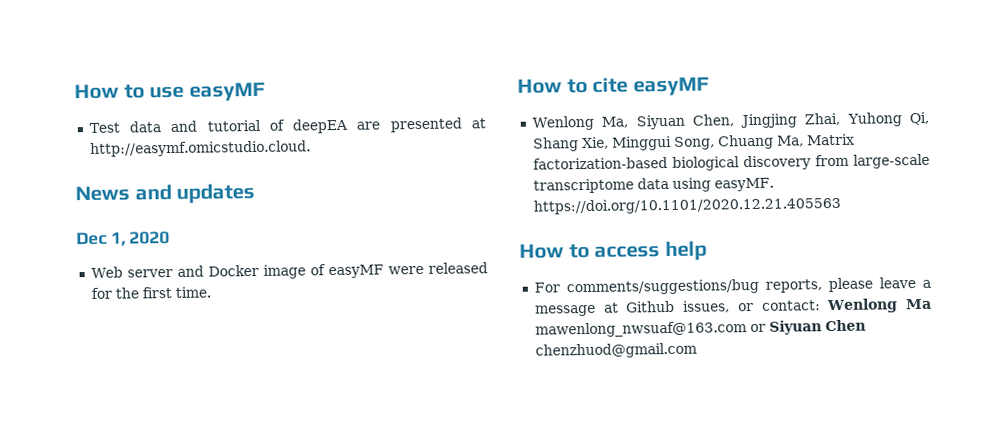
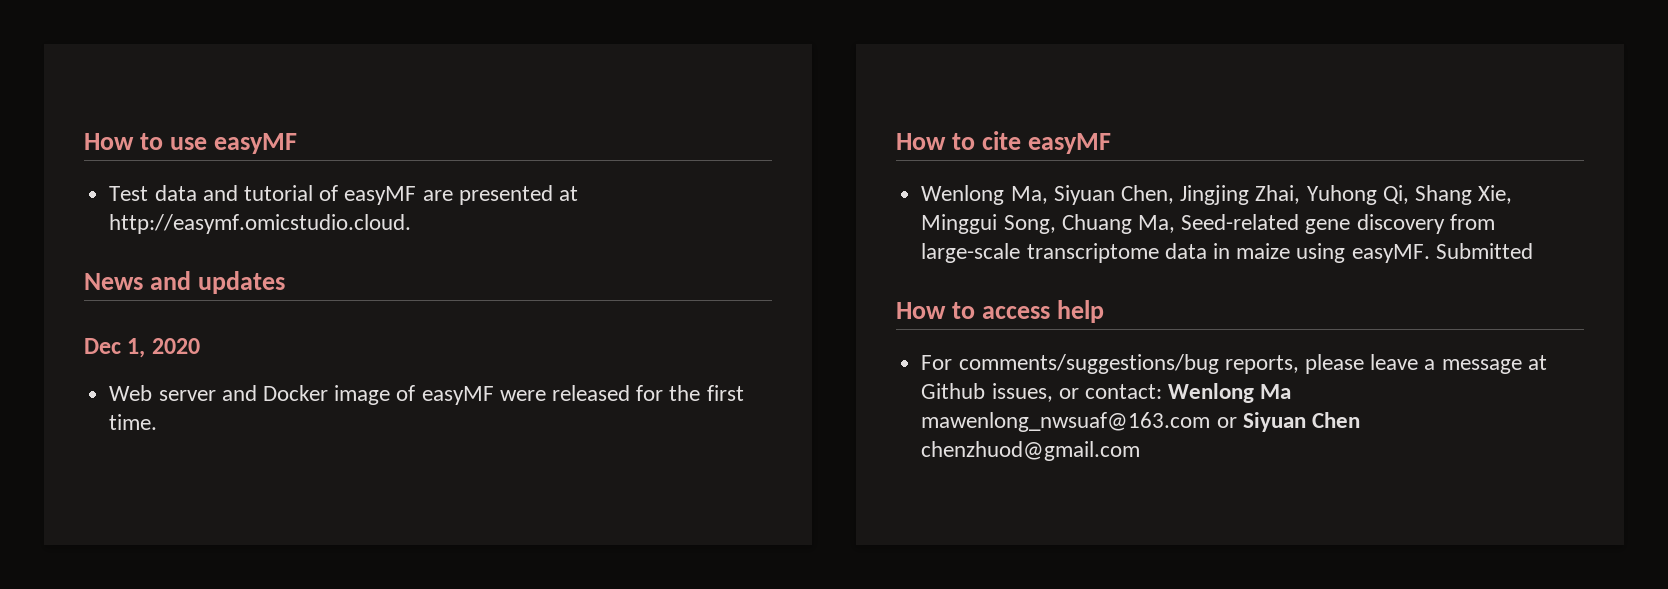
[292,118,349,134] deepEA -> [344,186,417,205] easyMF
[806,133,855,146] [532,156,740,171] Matrix factorization-based biological -> [1181,214,1351,234] Seed-related gene
(669, 184) none -> [1212,243,1291,259] in maize
[532,196,841,215] https://doi.org/10.1101/2020.12.21.405563 -> [1435,243,1533,259] Submitted

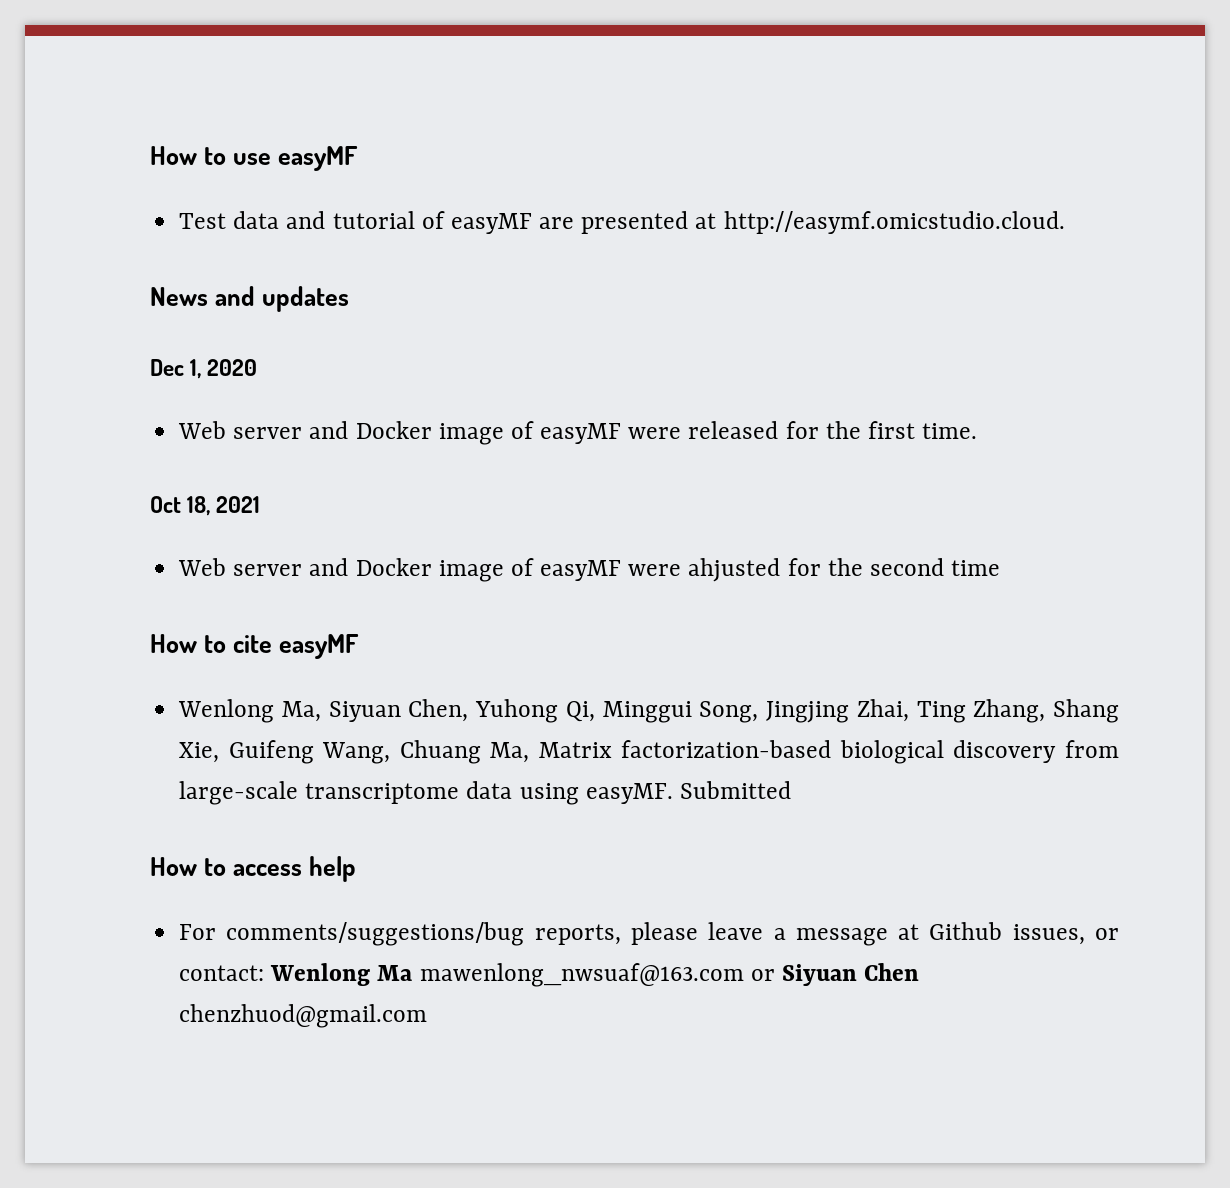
(158, 422) none -> [150,496,261,516] [178,558,1001,582] // Oct 18, 2021 // Web server and Docker image of easyMF were ahjusted for the second time
[1180,185,1513,205] [921,214,1351,234] Jingjing Zhai, Yuhong Qi, Shang Xie, Minggui Song, Chuang Ma, Seed-related gene -> [475,699,1119,723] [179,740,944,764] Yuhong Qi, Minggui Song, Jingjing Zhai, Ting Zhang, Shang Xie, Guifeng Wang, Chuang Ma, Matrix factorization-based biological
[1212,243,1291,259] in maize -> (513, 790) none

